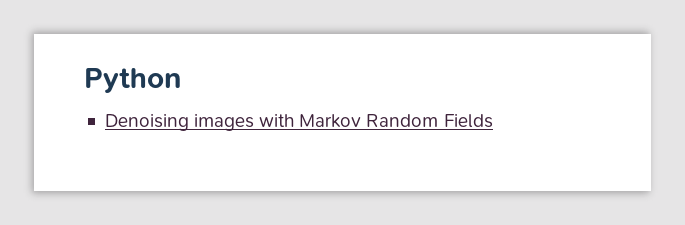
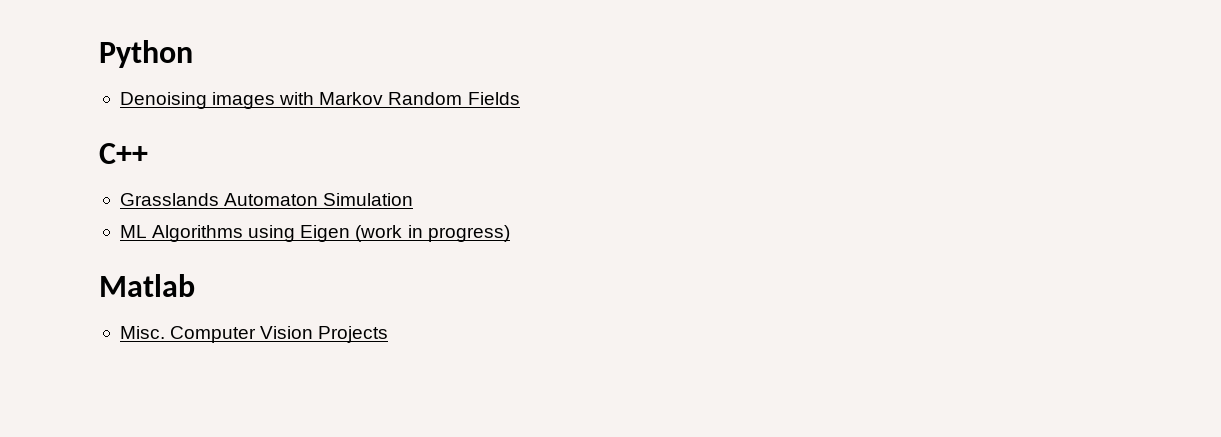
(493, 121) none -> [99,143,148,164] [119,193,414,206] [119,225,510,242] [99,274,195,297] [119,326,389,343] // C++ // Grasslands Automaton Simulation // ML Algorithms using Eigen (work in progress) // Matlab // Misc. Computer Vision Projects

